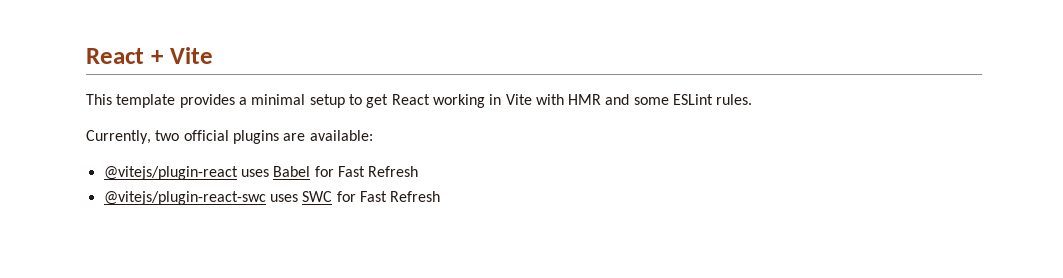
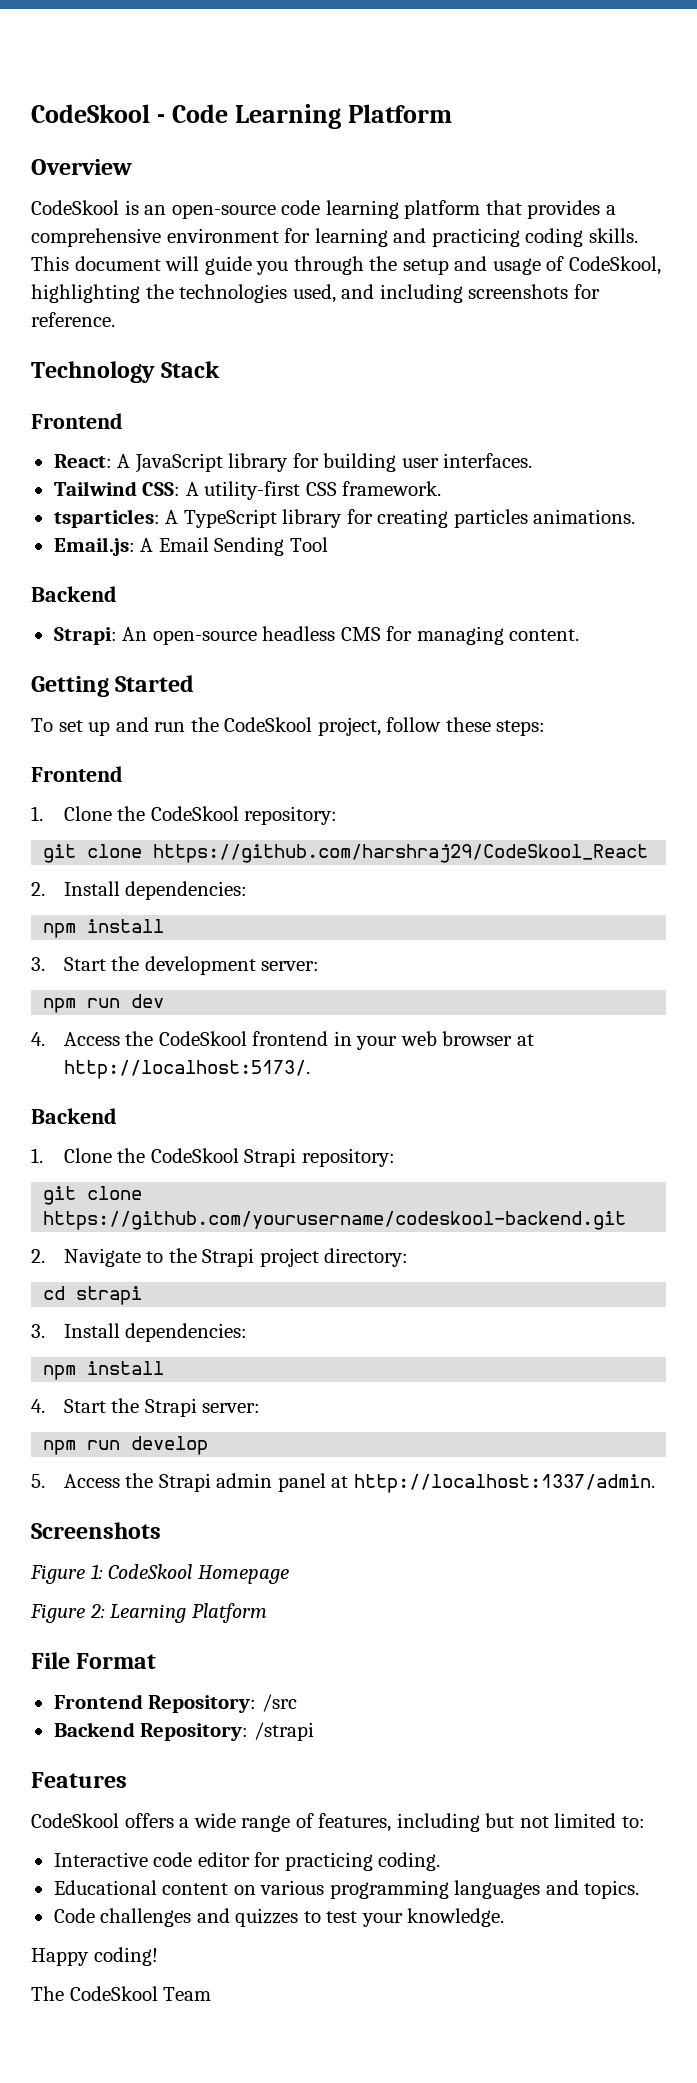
[86,47,213,64] [86,94,753,108] [86,130,373,144] [103,166,419,180] [103,191,441,205] React + Vite // This template provides a minimal setup to get React working in Vite with HMR and some ESLint rules. // Currently, two official plugins are available: // @vitejs/plugin-react uses Babel for Fast Refresh // @vitejs/plugin-react-swc uses SWC for Fast Refresh -> [31,104,453,129] [31,159,132,175] [31,200,616,219] [31,228,638,247] [31,256,661,275] [31,284,600,303] [31,312,115,327] [31,361,221,383] [31,413,123,429] [53,453,533,473] [53,481,442,500] [53,509,636,528] [53,537,328,556] [31,586,117,602] [53,626,580,645] [31,675,195,697] [31,717,546,736] [31,766,123,782] [31,806,338,825] [43,844,649,863] [31,881,248,900] [43,919,165,938] [31,956,320,975] [43,994,165,1013] [31,1031,534,1050] [63,1060,310,1079] [31,1108,117,1124] [31,1148,395,1167] [43,1186,143,1205] [43,1211,627,1230] [31,1248,409,1267] [43,1286,143,1305] [31,1323,248,1342] [43,1361,165,1380] [31,1398,261,1417] [43,1436,209,1455] [31,1473,655,1493] [31,1522,161,1539] [30,1564,289,1584] [30,1603,267,1623] [31,1652,157,1669] [53,1694,297,1713] [53,1722,314,1741] [31,1772,127,1788] [31,1813,645,1832] [53,1852,441,1871] [53,1880,640,1899] [53,1908,505,1927] [31,1947,158,1966] [31,1986,212,2001] CodeSkool - Code Learning Platform // Overview // CodeSkool is an open-source code learning platform that provides a comprehensive environment for learning and practicing coding skills. This document will guide you through the setup and usage of CodeSkool, highlighting the technologies used, and including screenshots for reference. // Technology Stack // Frontend // React: A JavaScript library for building user interfaces. // Tailwind CSS: A utility-first CSS framework. // tsparticles: A TypeScript library for creating particles animations. // Email.js: A Email Sending Tool // Backend // Strapi: An open-source headless CMS for managing content. // Getting Started // To set up and run the CodeSkool project, follow these steps: // Frontend // 1. Clone the CodeSkool repository: // git clone https://github.com/harshraj29/CodeSkool_React // 2. Install dependencies: // npm install // 3. Start the development server: // npm run dev // 4. Access the CodeSkool frontend in your web browser at http://localhost:5173/. // Backend // 1. Clone the CodeSkool Strapi repository: // git clone https://github.com/yourusername/codeskool-backend.git // 2. Navigate to the Strapi project directory: // cd strapi // 3. Install dependencies: // npm install // 4. Start the Strapi server: // npm run develop // 5. Access the Strapi admin panel at http://localhost:1337/admin. // Screenshots // Figure 1: CodeSkool Homepage // Figure 2: Learning Platform // File Format // Frontend Repository: /src // Backend Repository: /strapi // Features // CodeSkool offers a wide range of features, including but not limited to: // Interactive code editor for practicing coding. // Educational content on various programming languages and topics. // Code challenges and quizzes to test your knowledge. // Happy coding! // The CodeSkool Team

